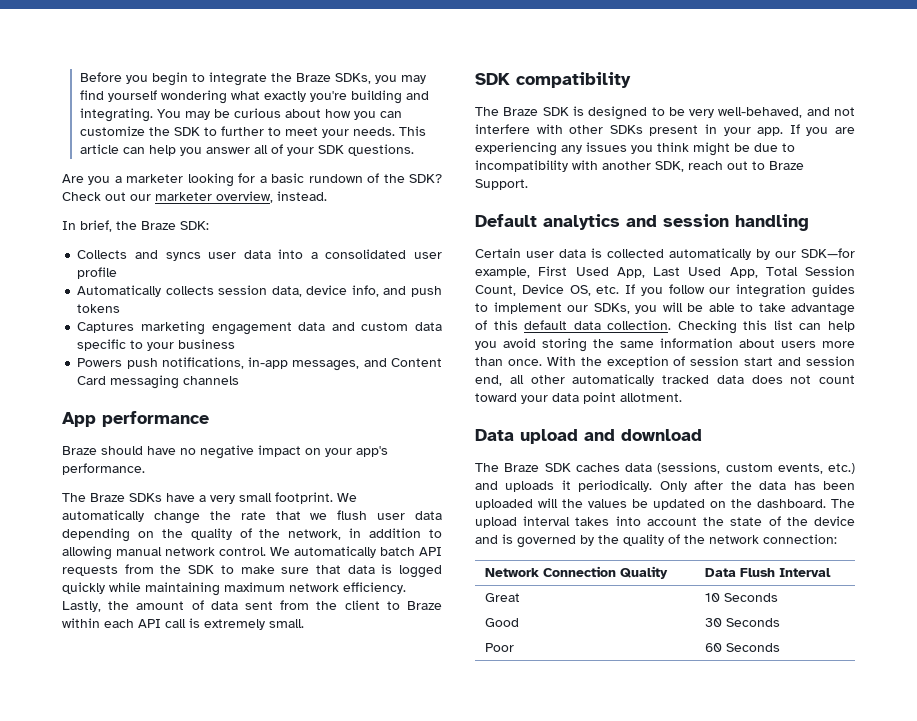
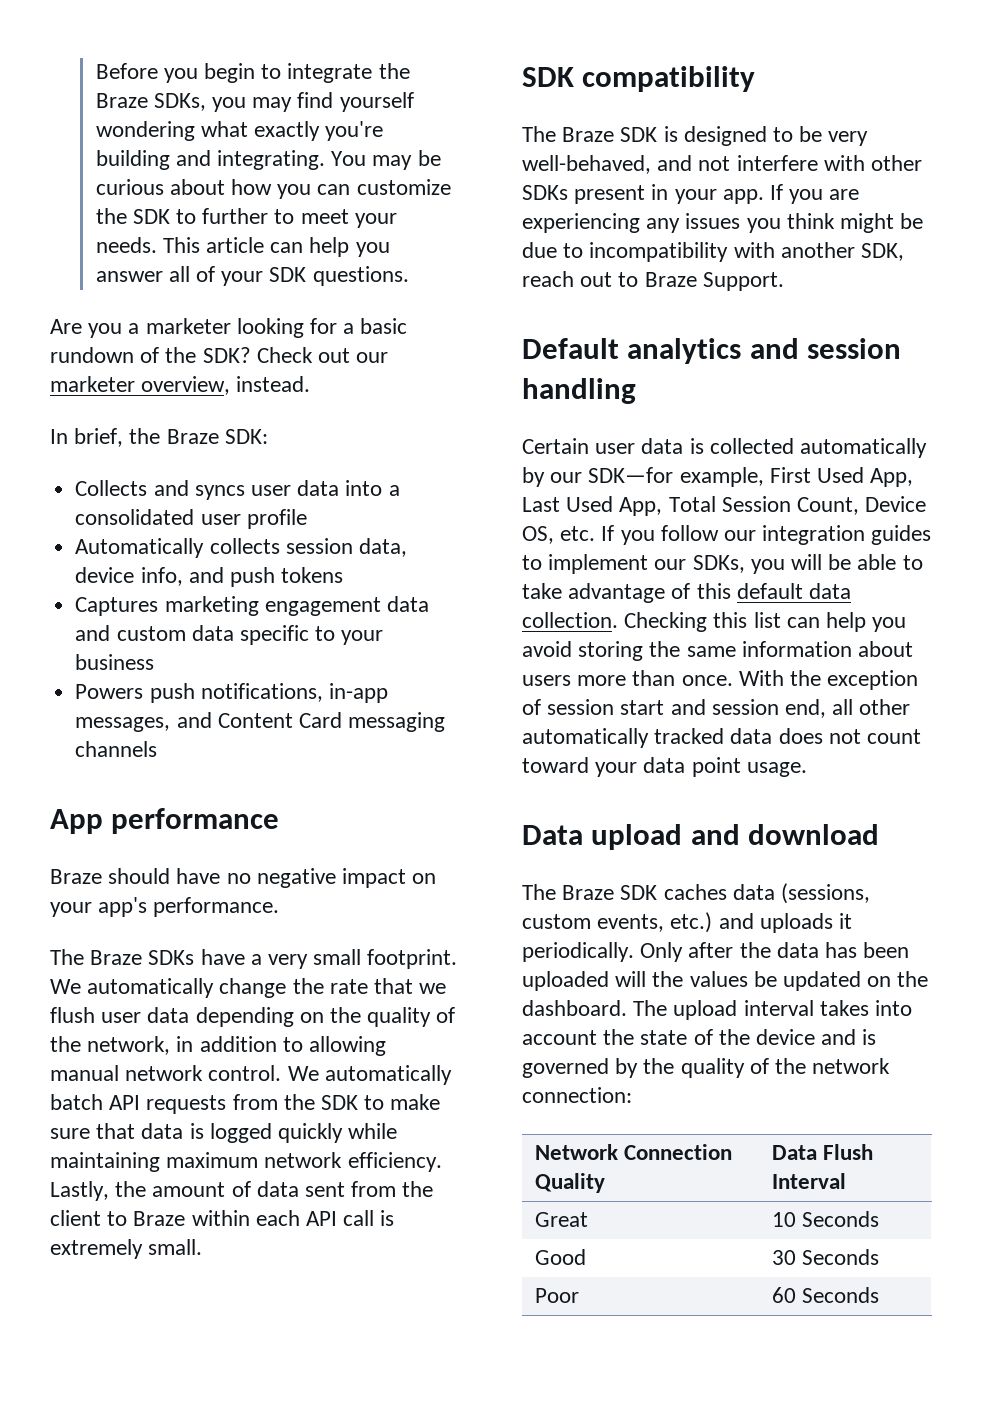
[620,393,682,402] allotment. -> [746,762,807,777] usage.

